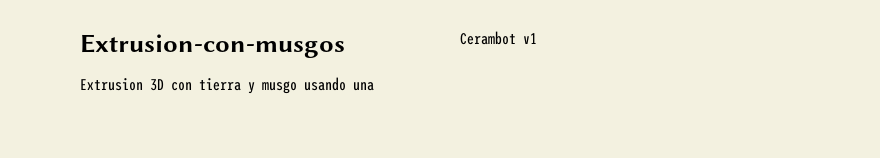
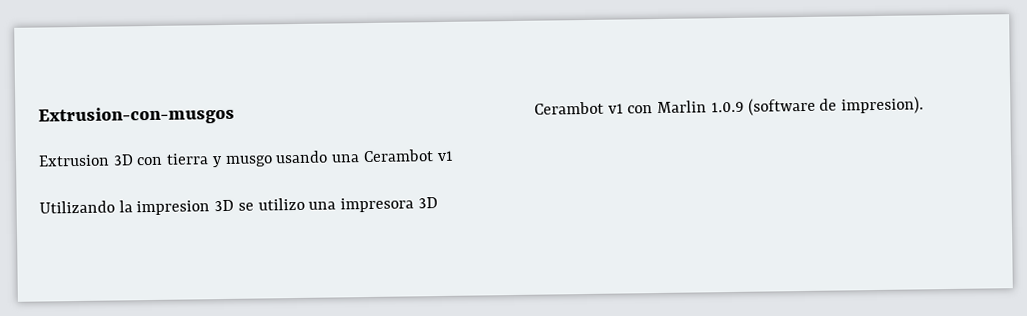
(537, 38) none -> [39,197,438,216] [534,96,925,116] // Utilizando la impresion 3D se utilizo una impresora 3D Cerambot v1 con Marlin 1.0.9 (software de impresion).

